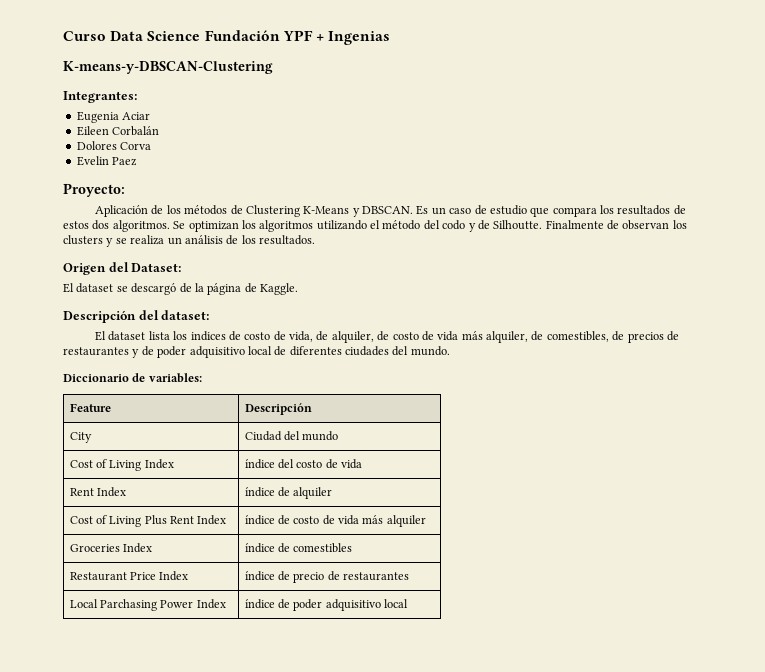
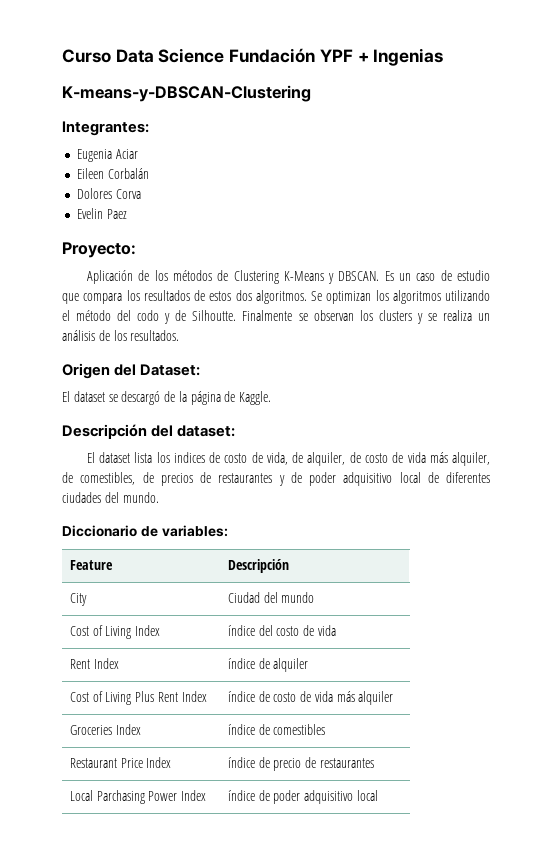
[607,220,619,230] de -> [298,313,308,321] se

